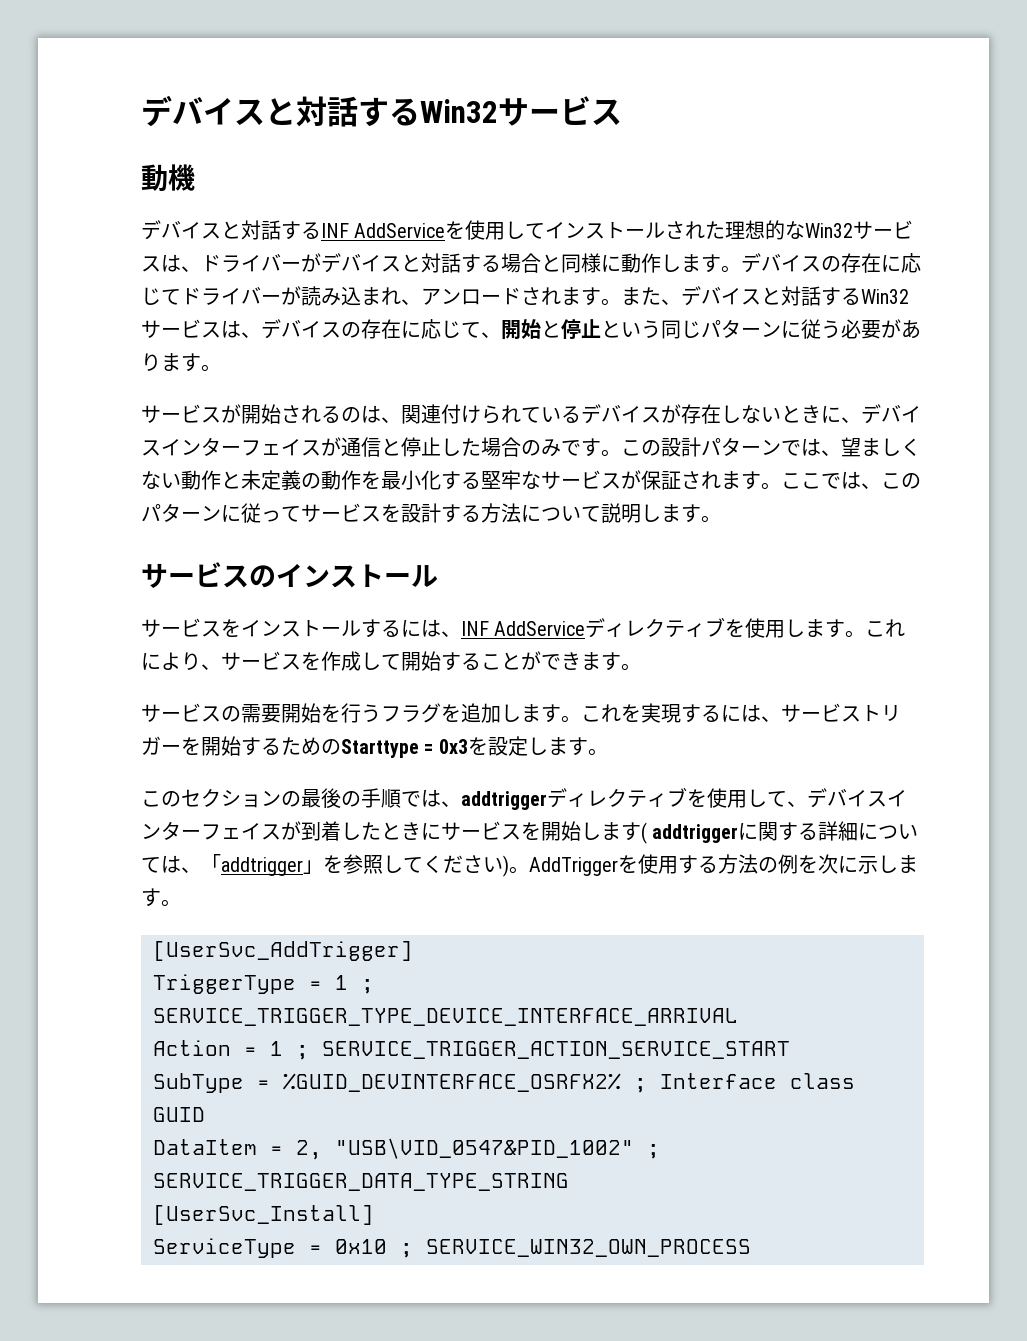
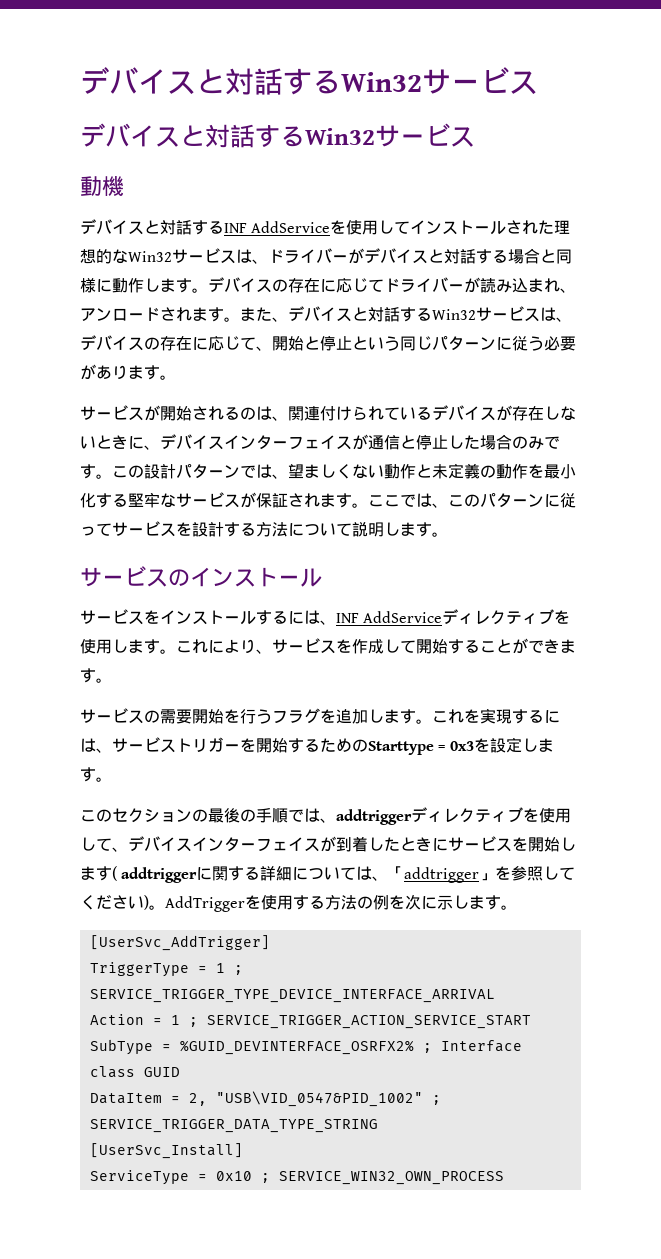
[141,95,622,127] デバイスと対話するWin32サービス -> [80,67,538,95] [80,123,475,148] デバイスと対話するWin32サービス // デバイスと対話するWin32サービス

